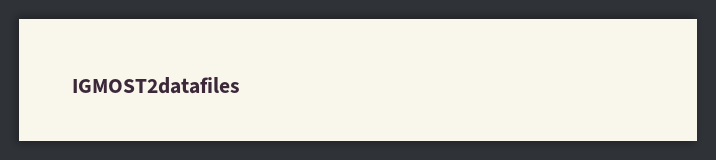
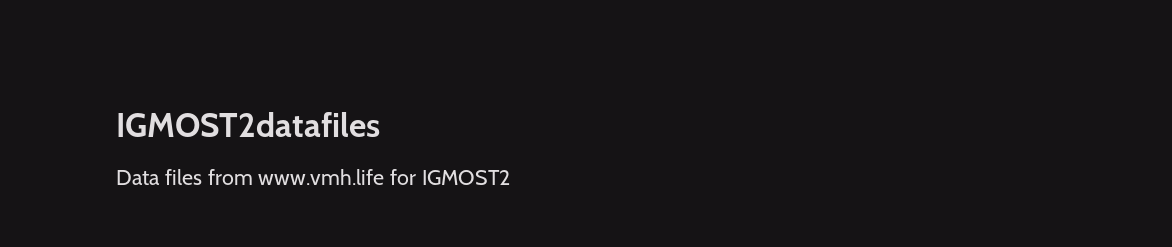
(240, 85) none -> [116,169,511,185] // Data files from www.vmh.life for IGMOST2

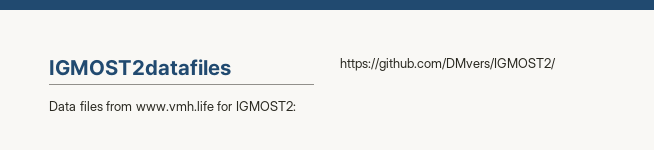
[422,170,511,185] IGMOST2 -> [235,101,296,111] [340,58,556,71] IGMOST2: https://github.com/DMvers/IGMOST2/

